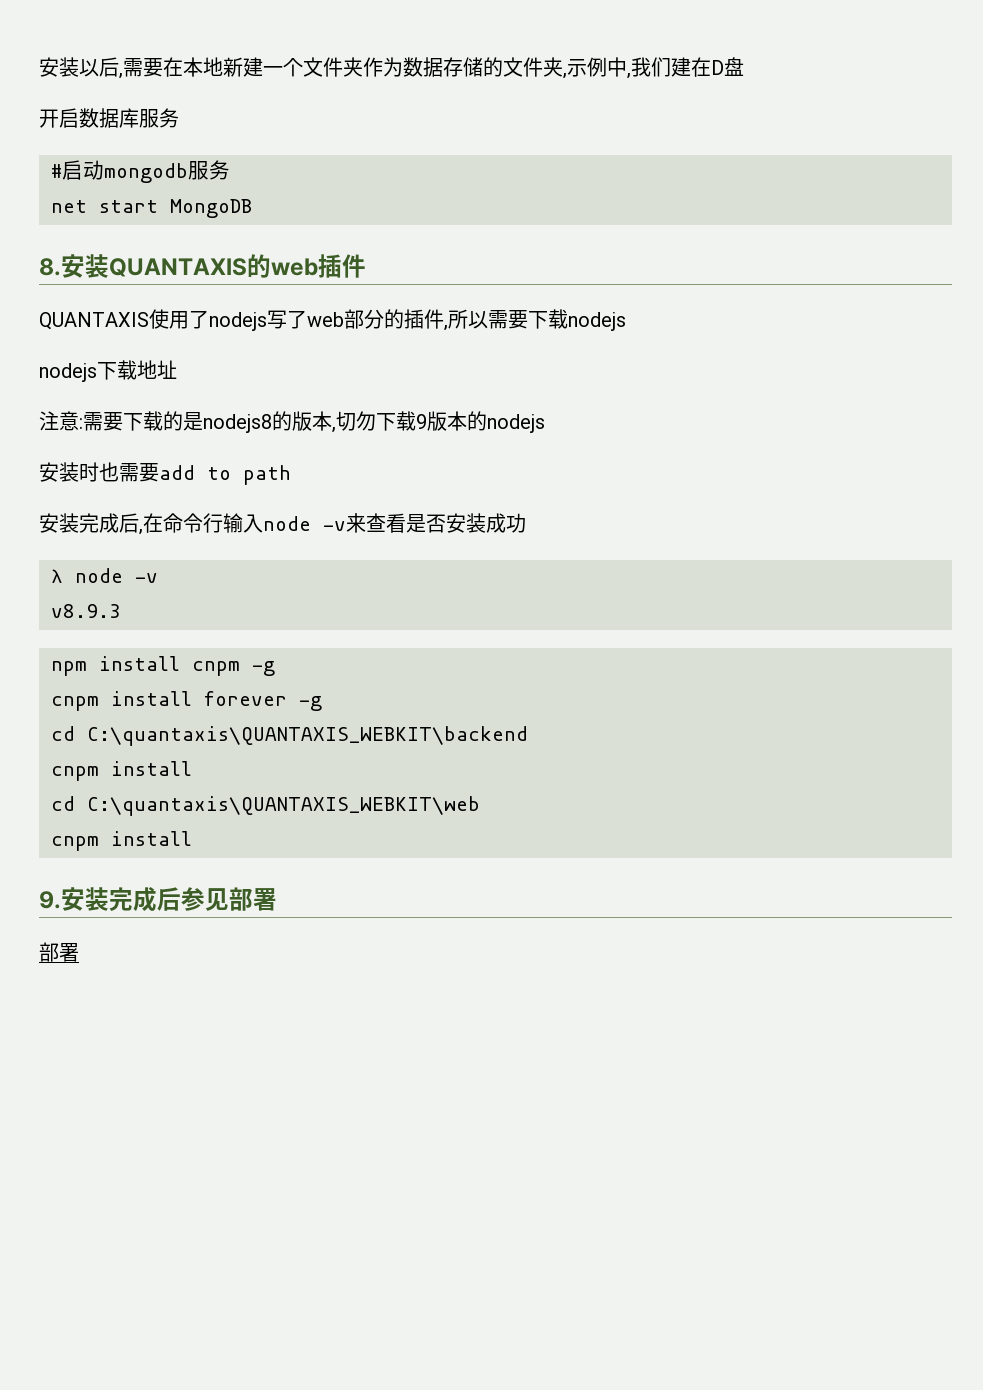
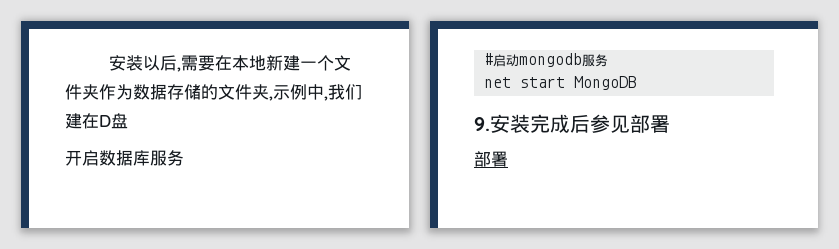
[39,254,366,278] [39,309,626,331] [39,360,177,382] [39,411,545,433] [39,462,291,485] [39,513,526,535] [51,568,158,583] [51,604,121,618] [51,656,275,676] [51,691,322,711] [51,726,528,746] [51,761,192,781] [51,796,480,816] [51,831,192,851] // 8.安装QUANTAXIS的web插件 // QUANTAXIS使用了nodejs写了web部分的插件,所以需要下载nodejs // nodejs下载地址 // 注意:需要下载的是nodejs8的版本,切勿下载9版本的nodejs // 安装时也需要add to path // 安装完成后,在命令行输入node -v来查看是否安装成功 // λ node -v // v8.9.3 // npm install cnpm -g // cnpm install forever -g // cd C:\quantaxis\QUANTAXIS_WEBKIT\backend // cnpm install // cd C:\quantaxis\QUANTAXIS_WEBKIT\web // cnpm install -> (638, 83) none

